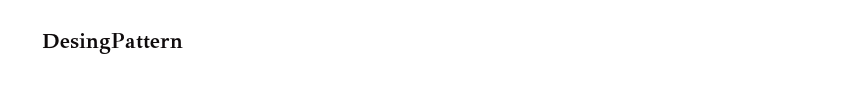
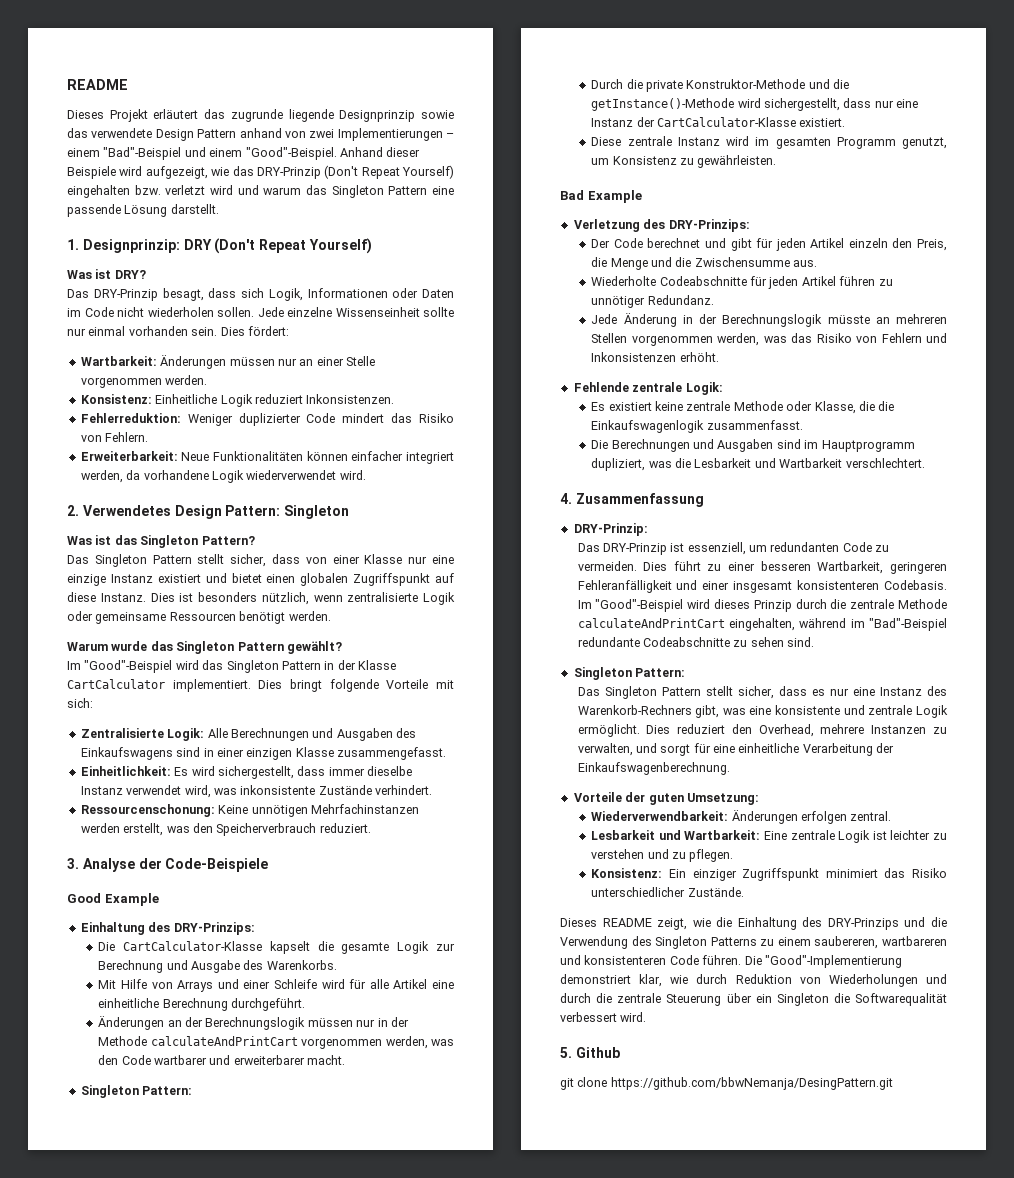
[42,33,183,54] DesingPattern -> [67,79,128,90] [67,109,455,122] [67,128,454,141] [67,147,421,160] [67,165,454,179] [67,185,455,198] [67,204,219,217] [67,238,372,254] [67,269,146,279] [67,288,454,301] [67,307,454,317] [67,326,289,336] [80,355,375,369] [80,375,208,388] [80,394,395,407] [80,413,454,426] [80,432,149,442] [80,451,454,464] [80,470,366,483] [67,505,350,519] [67,535,255,548] [67,554,455,567] [67,573,454,586] [67,592,455,605] [67,611,331,624] [67,641,342,654] [67,660,396,673] [67,679,455,692] [67,698,93,708] [80,728,416,741] [80,747,446,760] [80,766,412,779] [80,785,432,798] [80,804,419,817] [80,823,371,836] [67,858,269,872] [67,893,159,906] [80,922,255,935] [98,941,455,954] [98,960,337,973] [98,979,454,992] [98,998,306,1011] [98,1016,409,1030] [98,1036,455,1049] [98,1055,346,1065] [80,1085,193,1098] [591,79,850,92] [591,98,919,111] [591,117,846,127] [591,136,947,149] [591,155,777,168] [560,190,642,203] [573,219,750,232] [591,238,947,251] [591,257,818,270] [591,276,893,289] [591,295,714,308] [591,313,947,327] [591,333,947,346] [591,352,719,362] [573,382,723,395] [591,401,895,414] [591,420,803,433] [591,439,915,452] [591,458,925,471] [560,493,704,507] [573,523,648,536] [577,542,890,555] [577,561,947,574] [577,580,947,593] [577,599,947,612] [577,618,947,631] [577,637,815,647] [573,667,686,680] [577,686,948,699] [577,705,948,718] [577,724,947,737] [577,743,895,756] [577,762,730,775] [573,792,759,805] [591,810,892,824] [591,830,947,843] [591,849,734,862] [591,868,947,881] [591,887,744,897] [560,917,947,930] [560,936,947,949] [560,955,902,968] [560,974,947,987] [560,993,947,1006] [560,1012,647,1022] [560,1047,620,1058] [560,1077,893,1090] README // Dieses Projekt erläutert das zugrunde liegende Designprinzip sowie das verwendete Design Pattern anhand von zwei Implementierungen – einem "Bad"-Beispiel und einem "Good"-Beispiel. Anhand dieser Beispiele wird aufgezeigt, wie das DRY-Prinzip (Don't Repeat Yourself) eingehalten bzw. verletzt wird und warum das Singleton Pattern eine passende Lösung darstellt. // 1. Designprinzip: DRY (Don't Repeat Yourself) // Was ist DRY? // Das DRY-Prinzip besagt, dass sich Logik, Informationen oder Daten im Code nicht wiederholen sollen. Jede einzelne Wissenseinheit sollte nur einmal vorhanden sein. Dies fördert: // Wartbarkeit: Änderungen müssen nur an einer Stelle vorgenommen werden. // Konsistenz: Einheitliche Logik reduziert Inkonsistenzen. // Fehlerreduktion: Weniger duplizierter Code mindert das Risiko von Fehlern. // Erweiterbarkeit: Neue Funktionalitäten können einfacher integriert werden, da vorhandene Logik wiederverwendet wird. // 2. Verwendetes Design Pattern: Singleton // Was ist das Singleton Pattern? // Das Singleton Pattern stellt sicher, dass von einer Klasse nur eine einzige Instanz existiert und bietet einen globalen Zugriffspunkt auf diese Instanz. Dies ist besonders nützlich, wenn zentralisierte Logik oder gemeinsame Ressourcen benötigt werden. // Warum wurde das Singleton Pattern gewählt? // Im "Good"-Beispiel wird das Singleton Pattern in der Klasse CartCalculator implementiert. Dies bringt folgende Vorteile mit sich: // Zentralisierte Logik: Alle Berechnungen und Ausgaben des Einkaufswagens sind in einer einzigen Klasse zusammengefasst. // Einheitlichkeit: Es wird sichergestellt, dass immer dieselbe Instanz verwendet wird, was inkonsistente Zustände verhindert. // Ressourcenschonung: Keine unnötigen Mehrfachinstanzen werden erstellt, was den Speicherverbrauch reduziert. // 3. Analyse der Code-Beispiele // Good Example // Einhaltung des DRY-Prinzips: // Die CartCalculator-Klasse kapselt die gesamte Logik zur Berechnung und Ausgabe des Warenkorbs. // Mit Hilfe von Arrays und einer Schleife wird für alle Artikel eine einheitliche Berechnung durchgeführt. // Änderungen an der Berechnungslogik müssen nur in der Methode calculateAndPrintCart vorgenommen werden, was den Code wartbarer und erweiterbarer macht. // Singleton Pattern: // Durch die private Konstruktor-Methode und die getInstance()-Methode wird sichergestellt, dass nur eine Instanz der CartCalculator-Klasse existiert. // Diese zentrale Instanz wird im gesamten Programm genutzt, um Konsistenz zu gewährleisten. // Bad Example // Verletzung des DRY-Prinzips: // Der Code berechnet und gibt für jeden Artikel einzeln den Preis, die Menge und die Zwischensumme aus. // Wiederholte Codeabschnitte für jeden Artikel führen zu unnötiger Redundanz. // Jede Änderung in der Berechnungslogik müsste an mehreren Stellen vorgenommen werden, was das Risiko von Fehlern und Inkonsistenzen erhöht. // Fehlende zentrale Logik: // Es existiert keine zentrale Methode oder Klasse, die die Einkaufswagenlogik zusammenfasst. // Die Berechnungen und Ausgaben sind im Hauptprogramm dupliziert, was die Lesbarkeit und Wartbarkeit verschlechtert. // 4. Zusammenfassung // DRY-Prinzip: // Das DRY-Prinzip ist essenziell, um redundanten Code zu vermeiden. Dies führt zu einer besseren Wartbarkeit, geringeren Fehleranfälligkeit und einer insgesamt konsistenteren Codebasis. Im "Good"-Beispiel wird dieses Prinzip durch die zentrale Methode calculateAndPrintCart eingehalten, während im "Bad"-Beispiel redundante Codeabschnitte zu sehen sind. // Singleton Pattern: // Das Singleton Pattern stellt sicher, dass es nur eine Instanz des Warenkorb-Rechners gibt, was eine konsistente und zentrale Logik ermöglicht. Dies reduziert den Overhead, mehrere Instanzen zu verwalten, und sorgt für eine einheitliche Verarbeitung der Einkaufswagenberechnung. // Vorteile der guten Umsetzung: // Wiederverwendbarkeit: Änderungen erfolgen zentral. // Lesbarkeit und Wartbarkeit: Eine zentrale Logik ist leichter zu verstehen und zu pflegen. // Konsistenz: Ein einziger Zugriffspunkt minimiert das Risiko unterschiedlicher Zustände. // Dieses README zeigt, wie die Einhaltung des DRY-Prinzips und die Verwendung des Singleton Patterns zu einem saubereren, wartbareren und konsistenteren Code führen. Die "Good"-Implementierung demonstriert klar, wie durch Reduktion von Wiederholungen und durch die zentrale Steuerung über ein Singleton die Softwarequalität verbessert wird. // 5. Github // git clone https://github.com/bbwNemanja/DesingPattern.git

